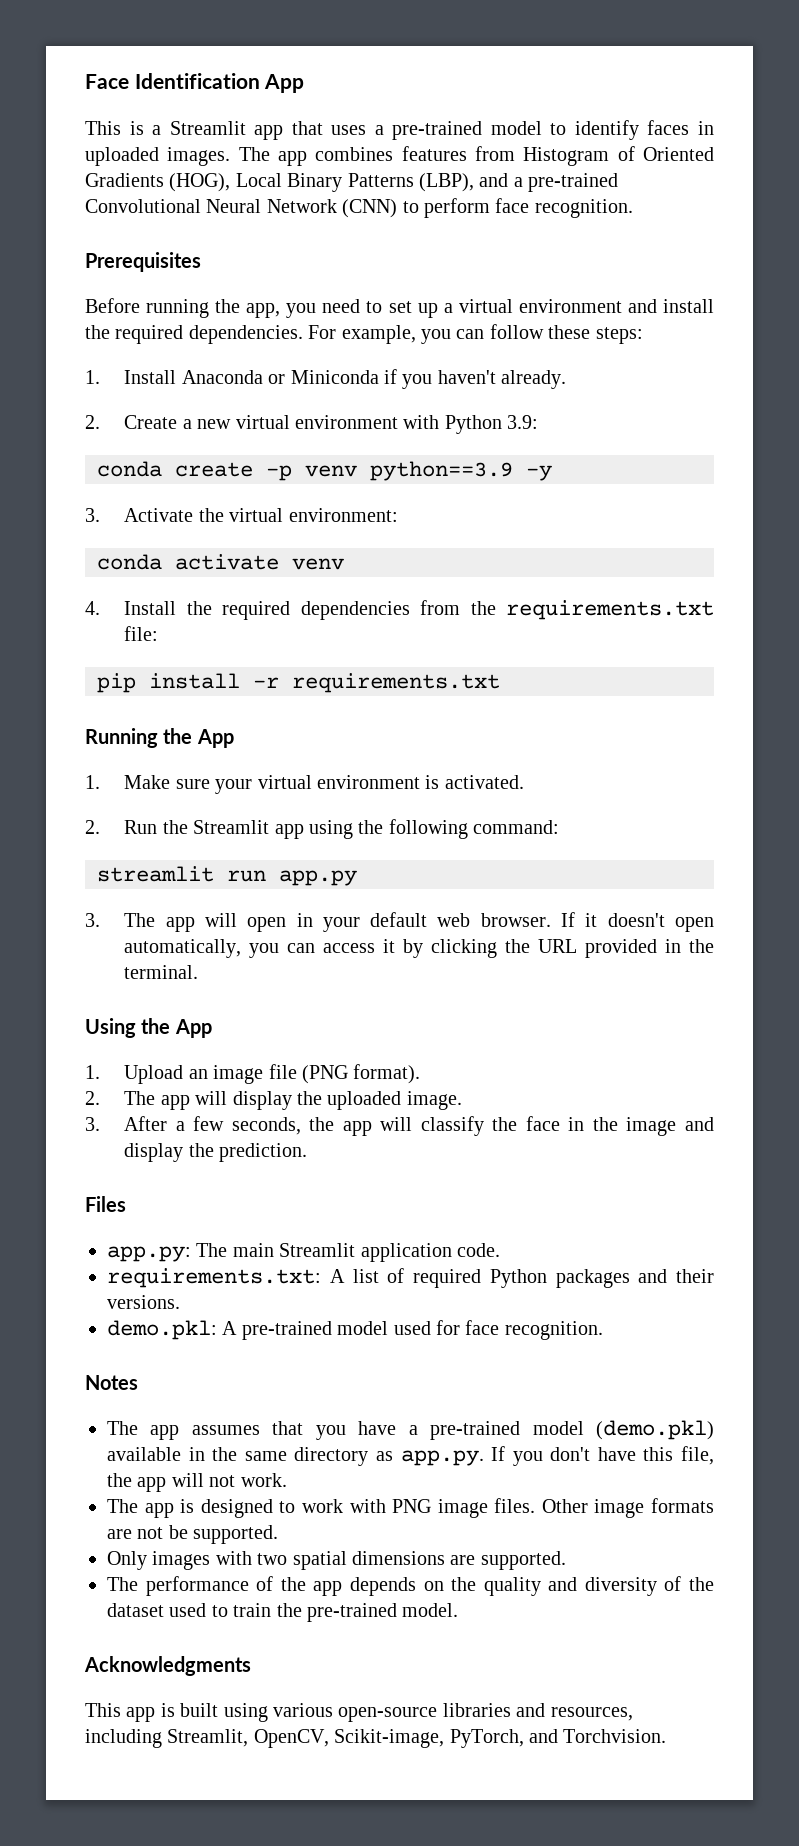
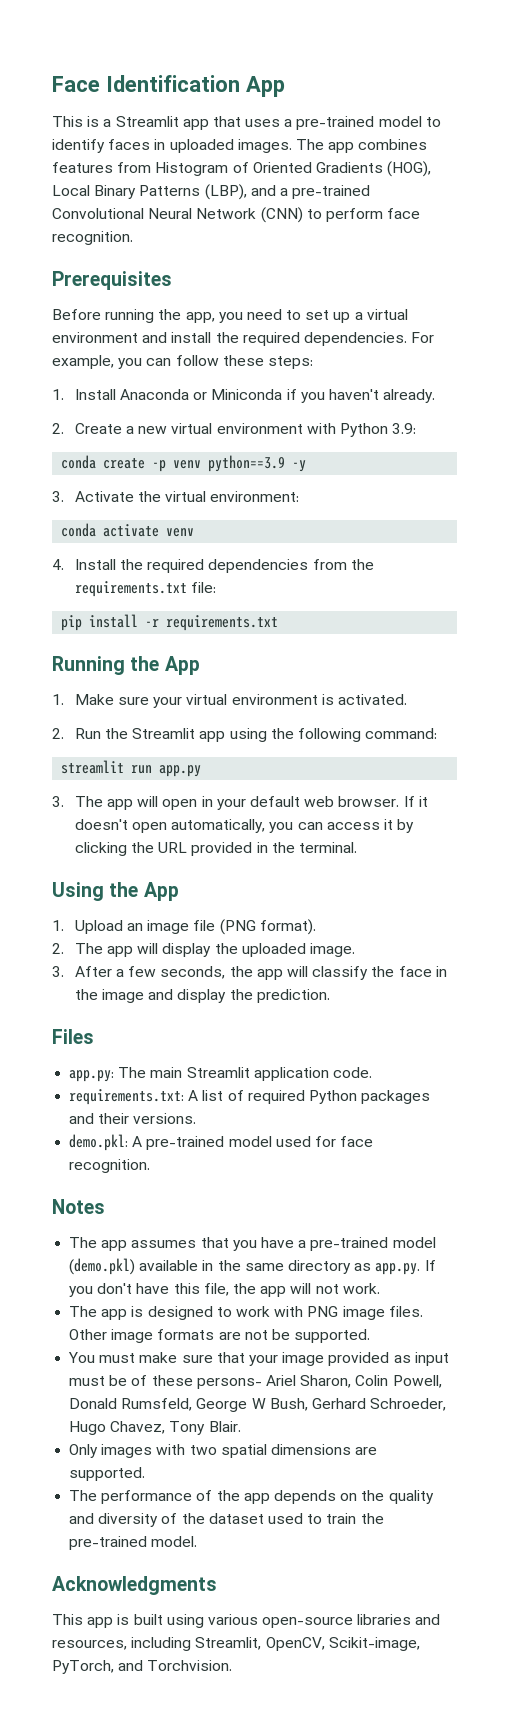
(279, 1534) none -> [68,1352,449,1366] [69,1375,442,1389] [69,1398,447,1412] [69,1421,241,1435] // You must make sure that your image provided as input must be of these persons- Ariel Sharon, Colin Powell, Donald Rumsfeld, George W Bush, Gerhard Schroeder, Hugo Chavez, Tony Blair.

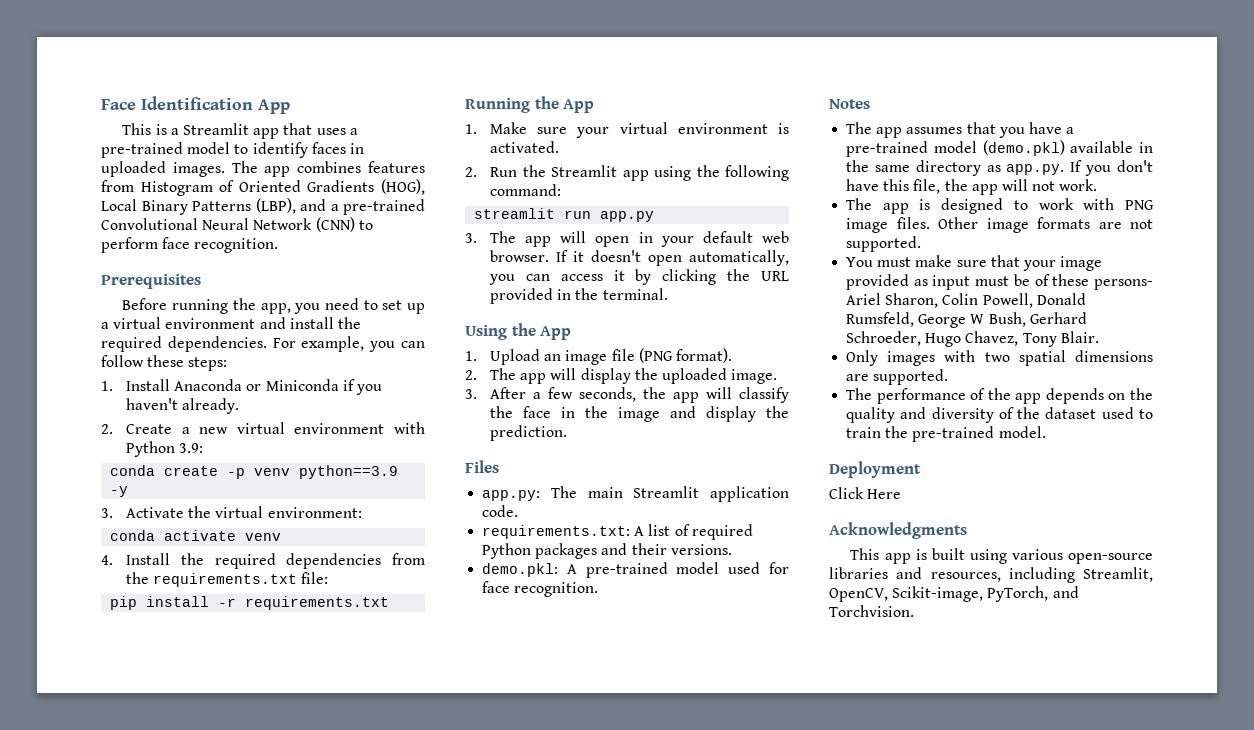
[271,1329,290,1340] be -> (1153, 224) none
(198, 1541) none -> [829,461,921,478] [829,487,902,499] // Deployment // Click Here

